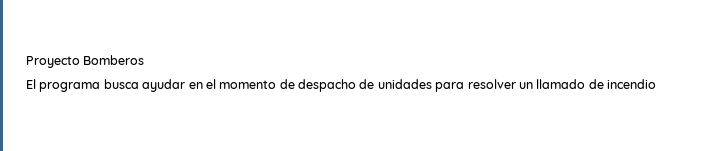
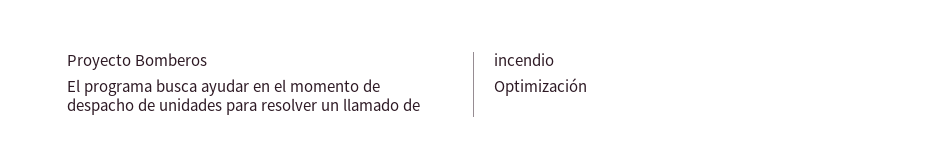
(656, 84) none -> [494,78,587,96] // Optimización

